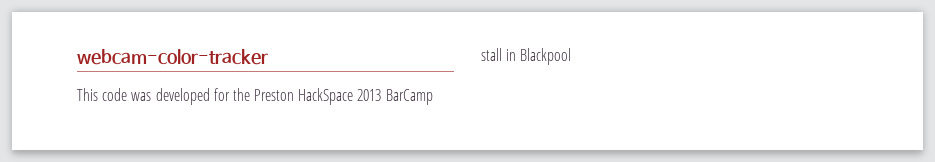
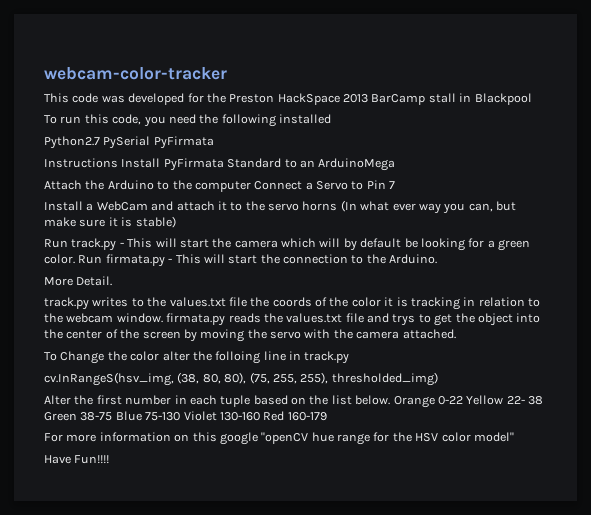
(572, 56) none -> [44,114,331,127] [44,136,214,149] [44,158,396,171] [44,180,396,192] [44,200,516,214] [44,216,176,228] [44,238,530,251] [44,254,438,267] [44,276,113,286] [44,297,540,310] [44,313,541,326] [44,329,456,342] [44,351,350,364] [44,372,438,386] [44,395,543,408] [44,411,327,421] [44,432,514,445] [44,455,110,464] // To run this code, you need the following installed // Python2.7 PySerial PyFirmata // Instructions Install PyFirmata Standard to an ArduinoMega // Attach the Arduino to the computer Connect a Servo to Pin 7 // Install a WebCam and attach it to the servo horns (In what ever way you can, but make sure it is stable) // Run track.py - This will start the camera which will by default be looking for a green color. Run firmata.py - This will start the connection to the Arduino. // More Detail. // track.py writes to the values.txt file the coords of the color it is tracking in relation to the webcam window. firmata.py reads the values.txt file and trys to get the object into the center of the screen by moving the servo with the camera attached. // To Change the color alter the folloing line in track.py // cv.InRangeS(hsv_img, (38, 80, 80), (75, 255, 255), thresholded_img) // Alter the first number in each tuple based on the list below. Orange 0-22 Yellow 22- 38 Green 38-75 Blue 75-130 Violet 130-160 Red 160-179 // For more information on this google "openCV hue range for the HSV color model" // Have Fun!!!!

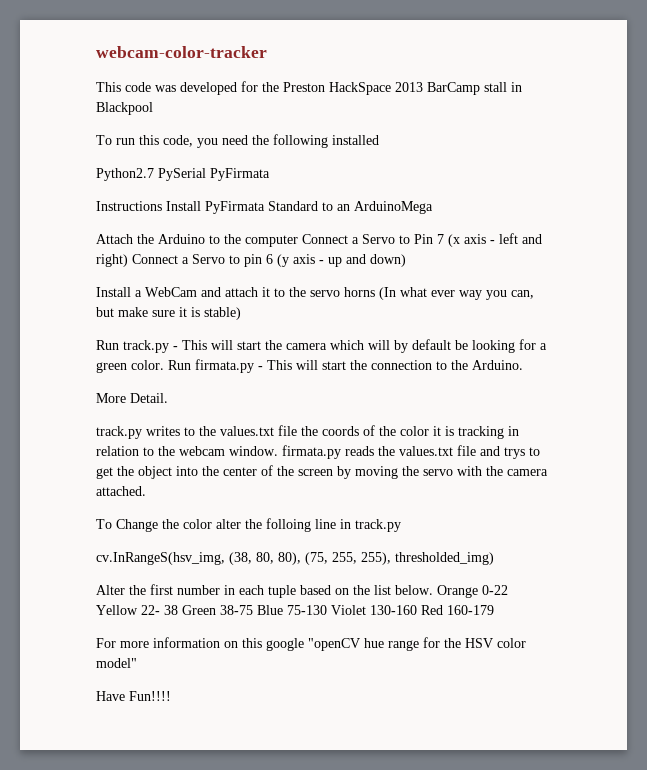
(396, 185) none -> [448,233,542,247] [96,254,406,267] (x axis - left and right) Connect a Servo to pin 6 (y axis - up and down)

